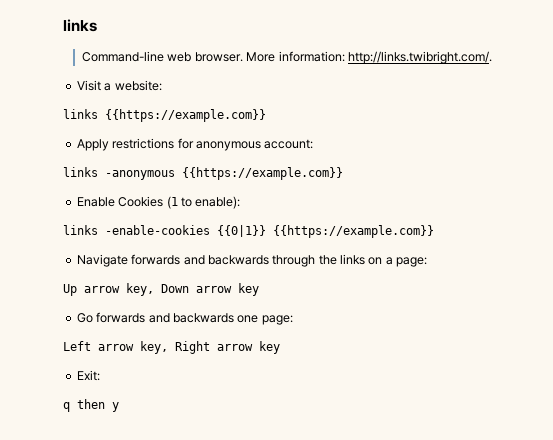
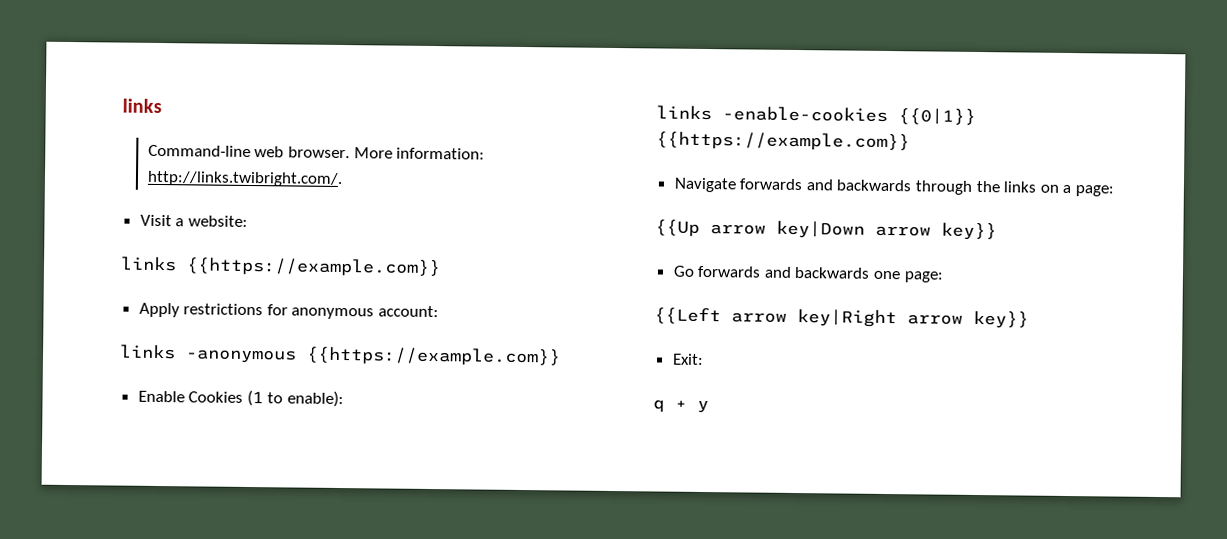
[63,283,259,296] Up arrow key, Down arrow key -> [655,219,997,241] {{Up arrow key|Down arrow key}}
[63,341,280,354] Left arrow key, Right arrow key -> [654,307,1029,329] {{Left arrow key|Right arrow key}}
[77,399,105,409] then -> [675,400,687,409] +

